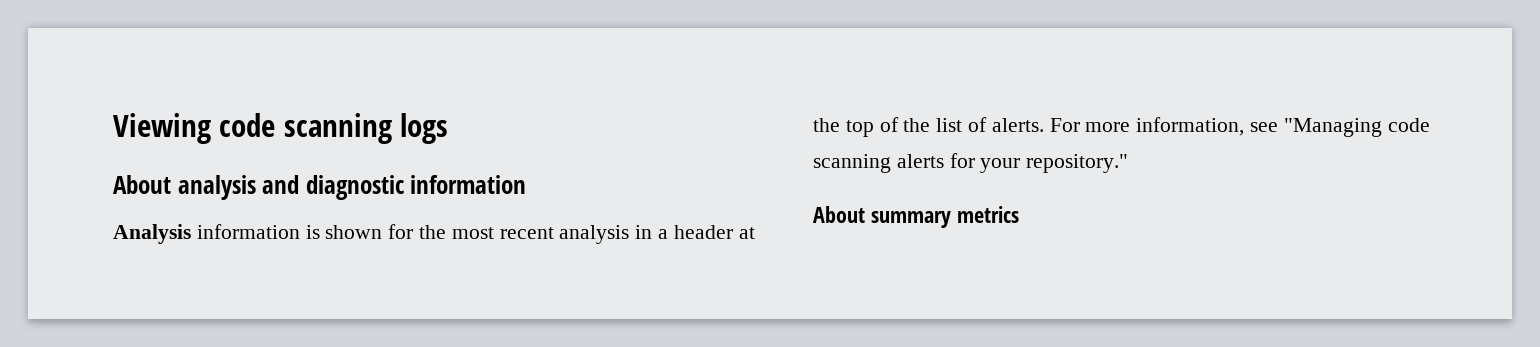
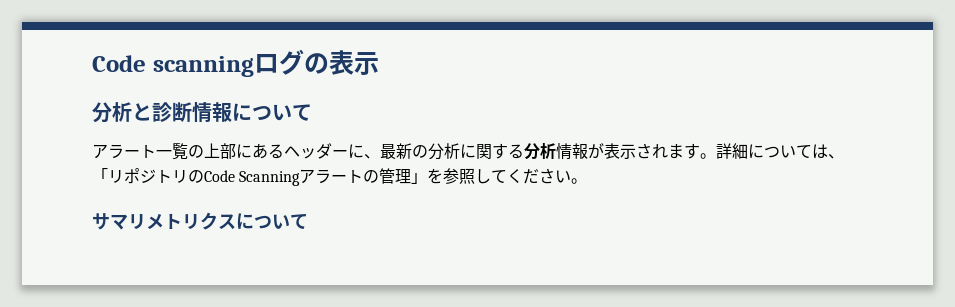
[113,113,449,144] [113,175,527,200] [113,224,755,244] [813,117,1430,137] [813,153,1129,173] [813,206,1019,228] Viewing code scanning logs // About analysis and diagnostic information // Analysis information is shown for the most recent analysis in a header at the top of the list of alerts. For more information, see "Managing code scanning alerts for your repository." // About summary metrics -> [92,49,379,77] [92,102,312,123] [92,142,844,160] [92,168,588,186] [92,212,308,230] Code scanningログの表示 // 分析と診断情報について // アラート一覧の上部にあるヘッダーに、最新の分析に関する分析情報が表示されます。詳細については、「リポジトリのCode Scanningアラートの管理」を参照してください。 // サマリメトリクスについて

